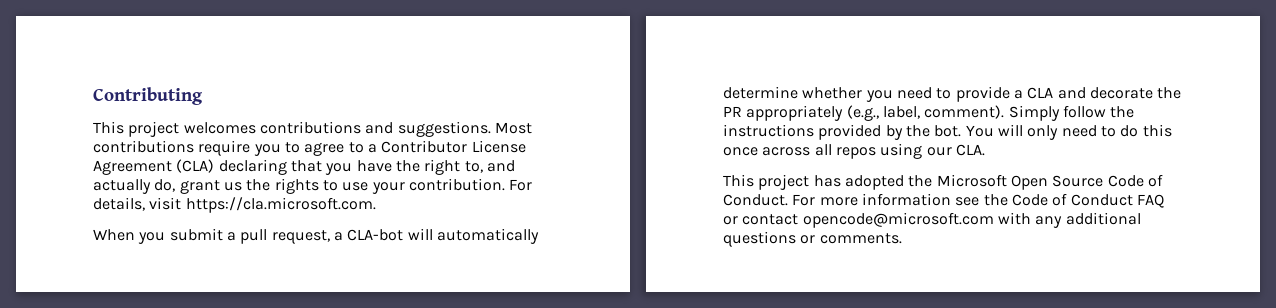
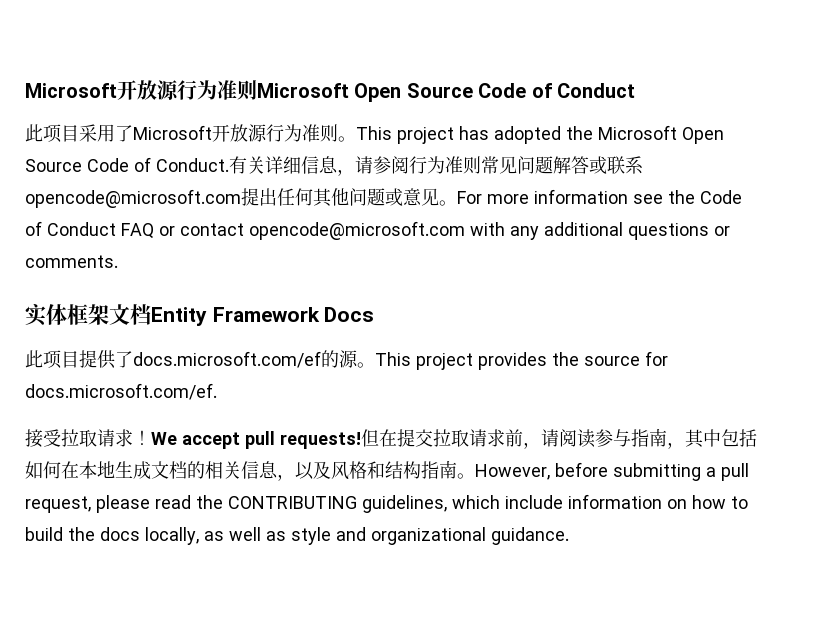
[93,87,203,105] [93,121,532,137] [93,140,526,156] [93,159,515,175] [93,178,533,194] [93,197,376,213] [93,228,539,244] [723,86,1182,102] [723,105,1135,121] [723,124,1172,140] [723,143,985,159] Contributing // This project welcomes contributions and suggestions. Most contributions require you to agree to a Contributor License Agreement (CLA) declaring that you have the right to, and actually do, grant us the rights to use your contribution. For details, visit https://cla.microsoft.com. // When you submit a pull request, a CLA-bot will automatically determine whether you need to provide a CLA and decorate the PR appropriately (e.g., label, comment). Simply follow the instructions provided by the bot. You will only need to do this once across all repos using our CLA. // -> [25,80,635,102] [25,124,356,143] Microsoft开放源行为准则Microsoft Open Source Code of Conduct // 此项目采用了Microsoft开放源行为准则。
(788, 200) none -> [229,156,643,176] [25,188,457,208] 有关详细信息，请参阅行为准则常见问题解答或联系opencode@microsoft.com提出任何其他问题或意见。
(902, 238) none -> [25,304,375,326] [25,350,668,370] [25,383,217,400] [25,428,757,449] [25,460,749,481] [25,494,748,513] [25,527,569,545] // 实体框架文档Entity Framework Docs // 此项目提供了docs.microsoft.com/ef的源。This project provides the source for docs.microsoft.com/ef. // 接受拉取请求！We accept pull requests!但在提交拉取请求前，请阅读参与指南，其中包括如何在本地生成文档的相关信息，以及风格和结构指南。However, before submitting a pull request, please read the CONTRIBUTING guidelines, which include information on how to build the docs locally, as well as style and organizational guidance.

